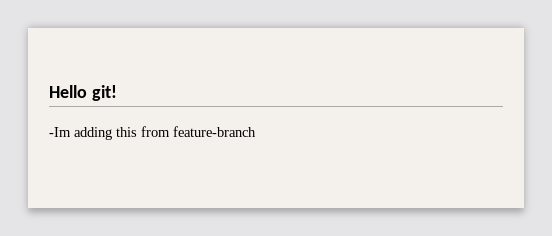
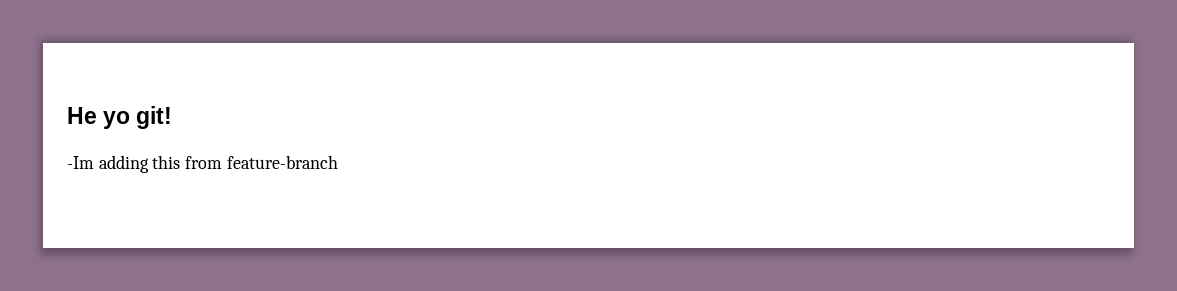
[49,85,87,98] Hello -> [67,107,131,129] He yo

